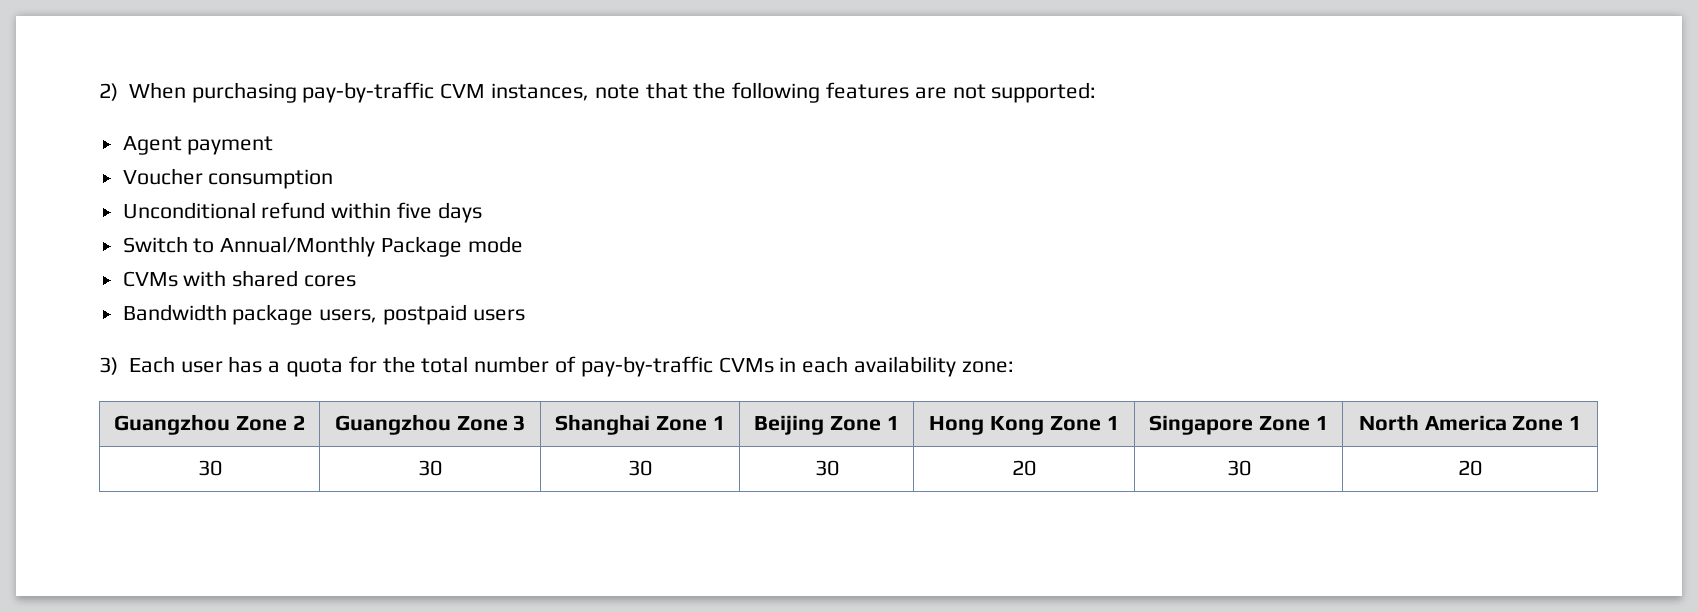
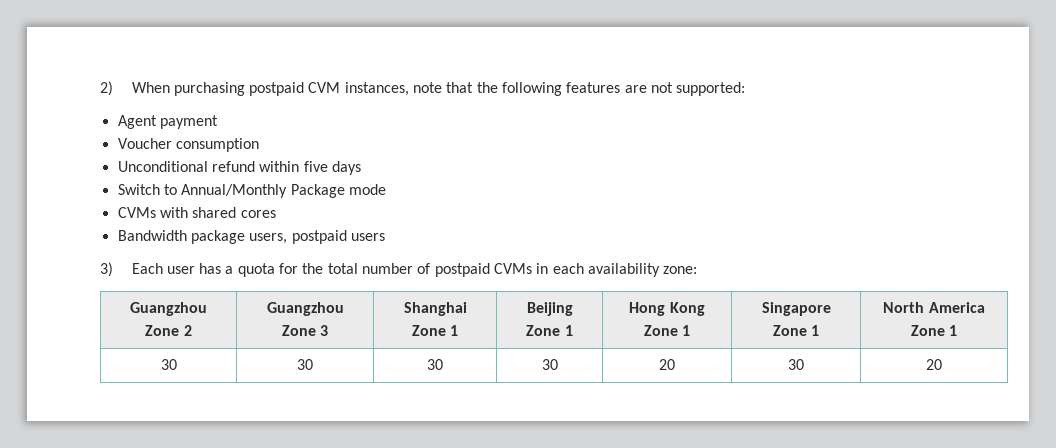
[302,82,435,103] pay-by-traffic -> [249,82,305,96] postpaid
[580,356,713,377] pay-by-traffic -> [434,263,490,277] postpaid

